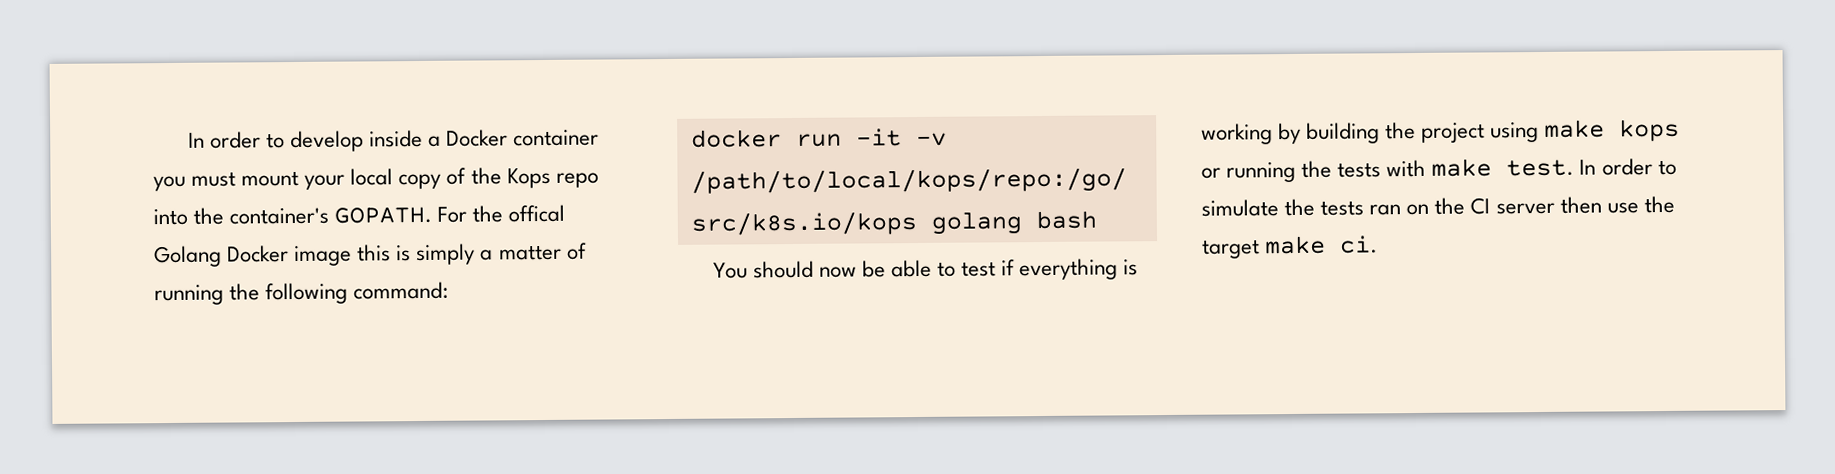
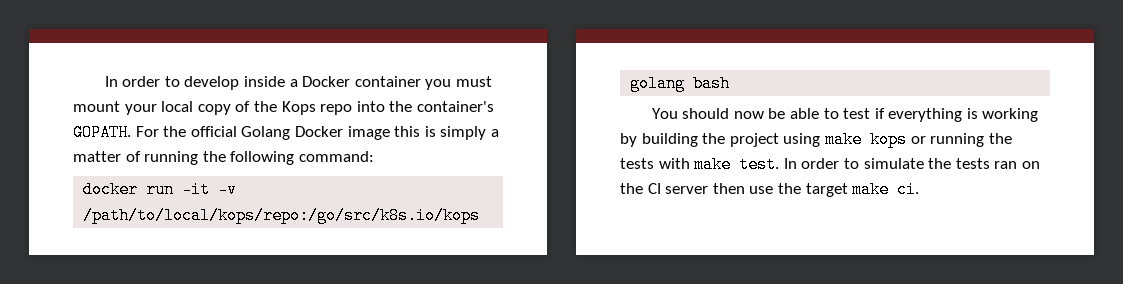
[508,204,566,223] offical -> [190,126,237,137] official

